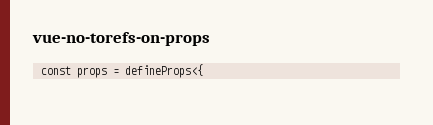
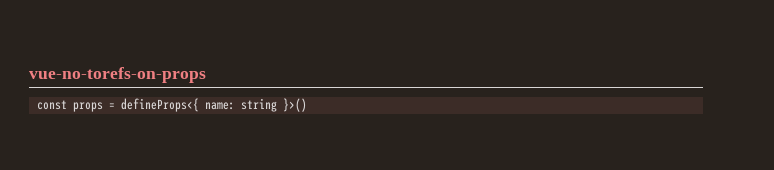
(203, 71) none -> [205,98,308,112] name: string }>()

